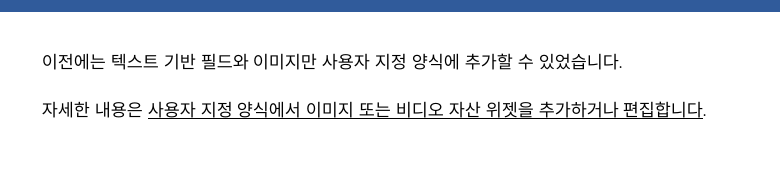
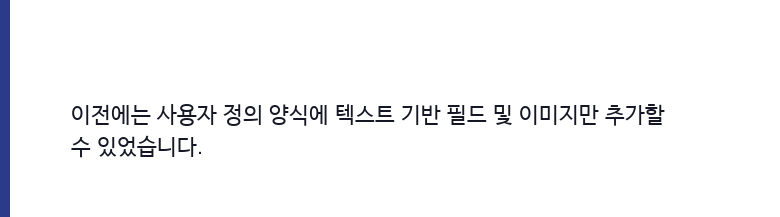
[110,53,622,70] [42,101,707,118] 텍스트 기반 필드와 이미지만 사용자 지정 양식에 추가할 수 있었습니다. // 자세한 내용은 사용자 지정 양식에서 이미지 또는 비디오 자산 위젯을 추가하거나 편집합니다. -> [156,104,665,126] [71,135,203,158] 사용자 정의 양식에 텍스트 기반 필드 및 이미지만 추가할 수 있었습니다.

